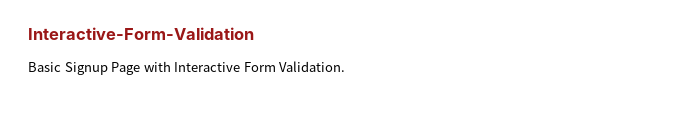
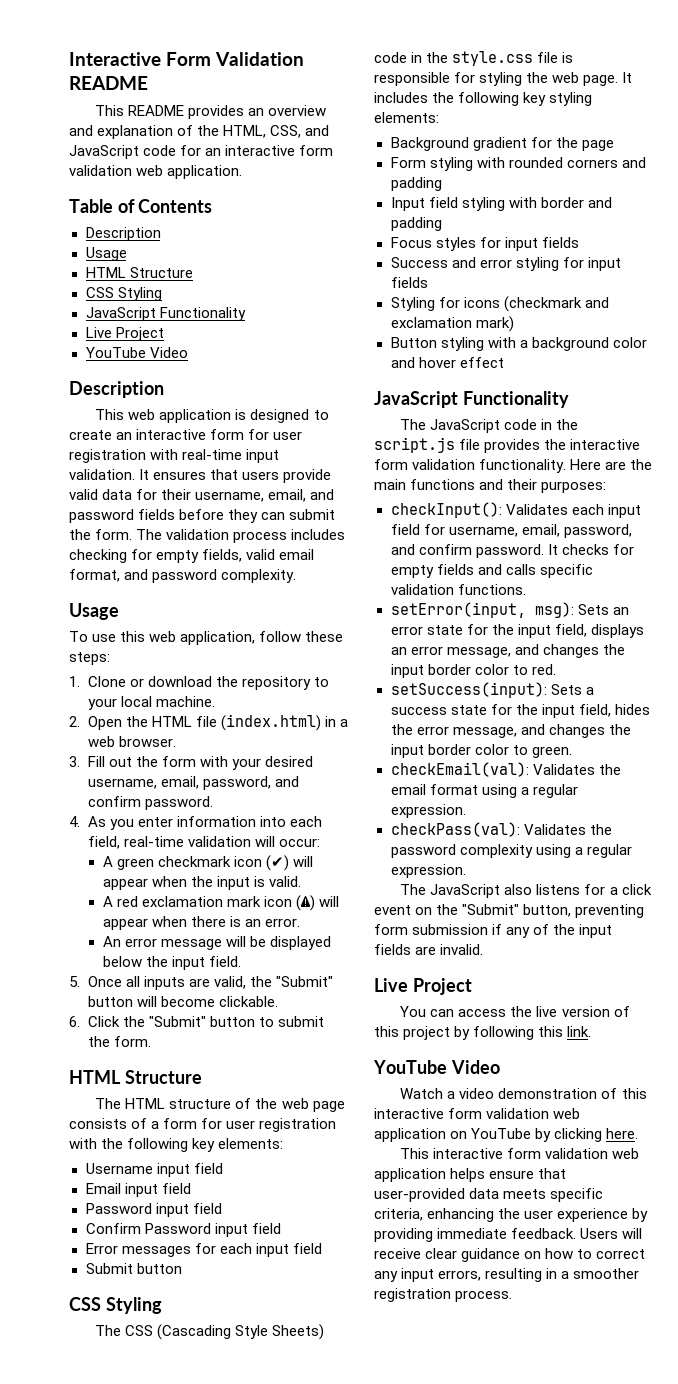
[28,27,254,40] [28,61,346,75] Interactive-Form-Validation // Basic Signup Page with Interactive Form Validation. -> [69,52,304,66] [69,76,148,90] [95,105,327,119] [69,125,330,139] [69,145,334,159] [69,165,243,179] [69,199,213,213] [85,227,161,241] [85,247,127,261] [85,267,193,278] [85,287,162,301] [85,307,246,321] [85,327,164,341] [85,347,188,358] [69,381,164,398] [95,409,329,423] [69,429,303,440] [69,449,280,463] [69,469,332,483] [69,489,335,502] [69,509,336,523] [69,529,346,543] [69,549,315,563] [69,569,297,583] [69,603,119,620] [69,631,344,645] [69,652,110,665] [69,676,329,690] [87,696,215,710] [69,714,348,731] [87,736,176,747] [69,756,313,770] [87,776,299,790] [87,796,213,810] [69,816,322,830] [87,836,320,849] [102,855,314,871] [102,876,302,890] [102,895,340,911] [102,916,301,930] [102,936,332,950] [102,956,242,970] [69,976,333,990] [87,996,278,1007] [69,1016,324,1027] [87,1036,151,1047] [69,1070,202,1084] [95,1098,345,1112] [69,1118,337,1132] [69,1138,284,1152] [85,1163,223,1177] [85,1183,191,1197] [85,1203,222,1217] [85,1223,281,1237] [85,1243,322,1257] [85,1263,182,1274] [69,1297,162,1314] [95,1324,325,1340] [374,51,574,66] [374,72,633,86] [374,92,593,106] [374,112,439,123] [390,137,614,151] [390,157,646,171] [390,177,442,191] [390,197,612,211] [390,217,442,231] [390,237,579,251] [390,257,621,271] [390,277,428,288] [390,296,609,312] [390,316,514,332] [390,337,647,351] [390,357,504,368] [374,391,569,408] [400,419,579,433] [374,437,641,453] [374,459,653,473] [374,479,607,493] [390,502,641,518] [390,524,632,538] [390,544,634,558] [390,564,593,578] [390,584,526,595] [390,602,629,618] [390,624,644,638] [390,644,625,658] [390,664,556,678] [390,682,594,698] [390,704,650,718] [390,724,631,738] [390,744,572,758] [390,762,621,777] [390,784,578,798] [390,804,466,818] [390,822,612,837] [390,844,632,858] [390,864,466,878] [400,884,652,898] [374,904,645,918] [374,924,613,938] [374,944,484,955] [374,978,472,995] [400,1006,630,1017] [374,1026,592,1040] [373,1060,500,1074] [400,1088,647,1099] [374,1108,581,1119] [374,1128,639,1142] [400,1148,640,1159] [374,1168,567,1182] [374,1188,604,1202] [374,1208,649,1222] [374,1228,643,1242] [374,1248,646,1262] [374,1268,640,1282] [374,1288,513,1302] Interactive Form Validation README // This README provides an overview and explanation of the HTML, CSS, and JavaScript code for an interactive form validation web application. // Table of Contents // Description // Usage // HTML Structure // CSS Styling // JavaScript Functionality // Live Project // YouTube Video // Description // This web application is designed to create an interactive form for user registration with real-time input validation. It ensures that users provide valid data for their username, email, and password fields before they can submit the form. The validation process includes checking for empty fields, valid email format, and password complexity. // Usage // To use this web application, follow these steps: // 1. Clone or download the repository to your local machine. // 2. Open the HTML file (index.html) in a web browser. // 3. Fill out the form with your desired username, email, password, and confirm password. // 4. As you enter information into each field, real-time validation will occur: // A green checkmark icon (✔) will appear when the input is valid. // A red exclamation mark icon (⚠) will appear when there is an error. // An error message will be displayed below the input field. // 5. Once all inputs are valid, the "Submit" button will become clickable. // 6. Click the "Submit" button to submit the form. // HTML Structure // The HTML structure of the web page consists of a form for user registration with the following key elements: // Username input field // Email input field // Password input field // Confirm Password input field // Error messages for each input field // Submit button // CSS Styling // The CSS (Cascading Style Sheets) code in the style.css file is responsible for styling the web page. It includes the following key styling elements: // Background gradient for the page // Form styling with rounded corners and padding // Input field styling with border and padding // Focus styles for input fields // Success and error styling for input fields // Styling for icons (checkmark and exclamation mark) // Button styling with a background color and hover effect // JavaScript Functionality // The JavaScript code in the script.js file provides the interactive form validation functionality. Here are the main functions and their purposes: // checkInput(): Validates each input field for username, email, password, and confirm password. It checks for empty fields and calls specific validation functions. // setError(input, msg): Sets an error state for the input field, displays an error message, and changes the input border color to red. // setSuccess(input): Sets a success state for the input field, hides the error message, and changes the input border color to green. // checkEmail(val): Validates the email format using a regular expression. // checkPass(val): Validates the password complexity using a regular expression. // The JavaScript also listens for a click event on the "Submit" button, preventing form submission if any of the input fields are invalid. // Live Project // You can access the live version of this project by following this link. // YouTube Video // Watch a video demonstration of this interactive form validation web application on YouTube by clicking here. // This interactive form validation web application helps ensure that user-provided data meets specific criteria, enhancing the user experience by providing immediate feedback. Users will receive clear guidance on how to correct any input errors, resulting in a smoother registration process.

